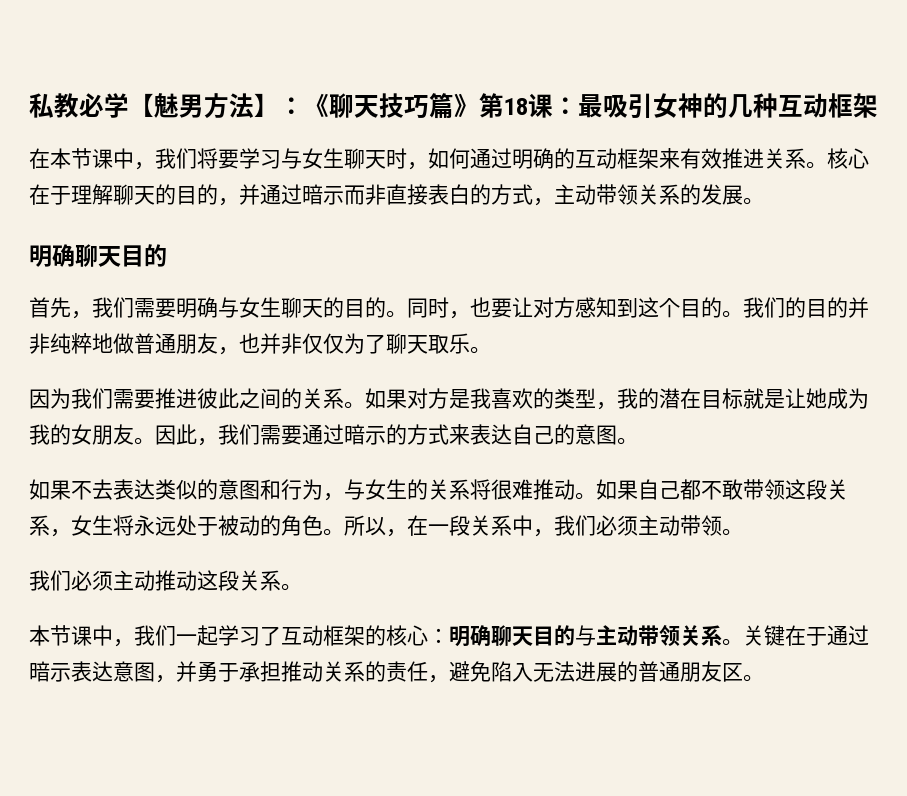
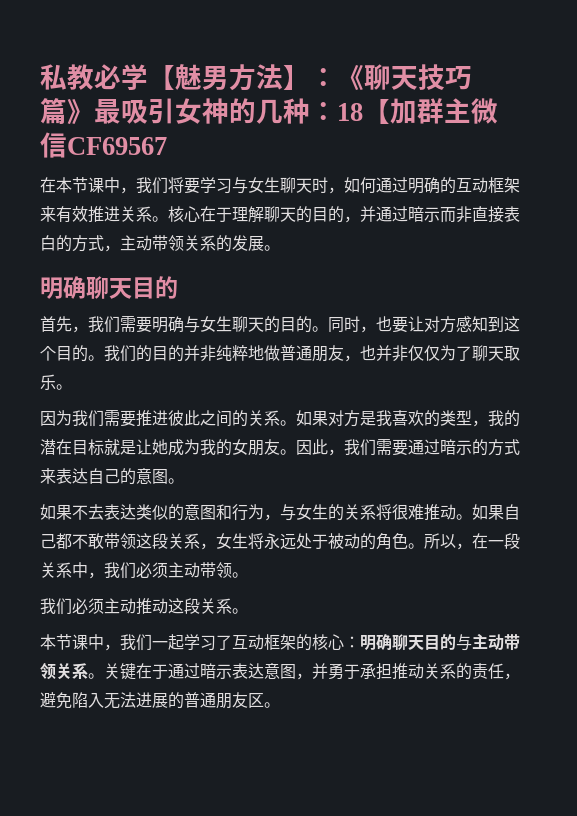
[479,93,578,118] 第18课： -> (94, 111) none
[778,93,878,118] 互动框架 -> [310,98,498,124] [40,132,167,158] ：18【加群主微信CF69567

